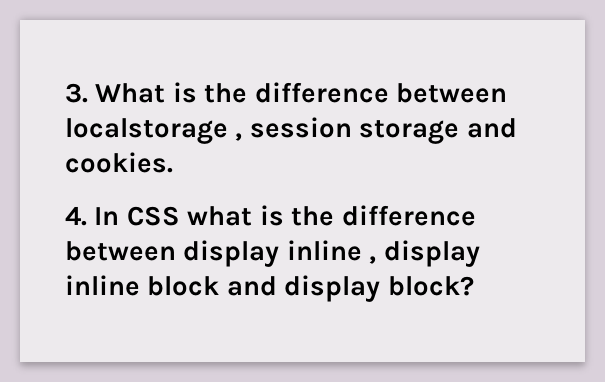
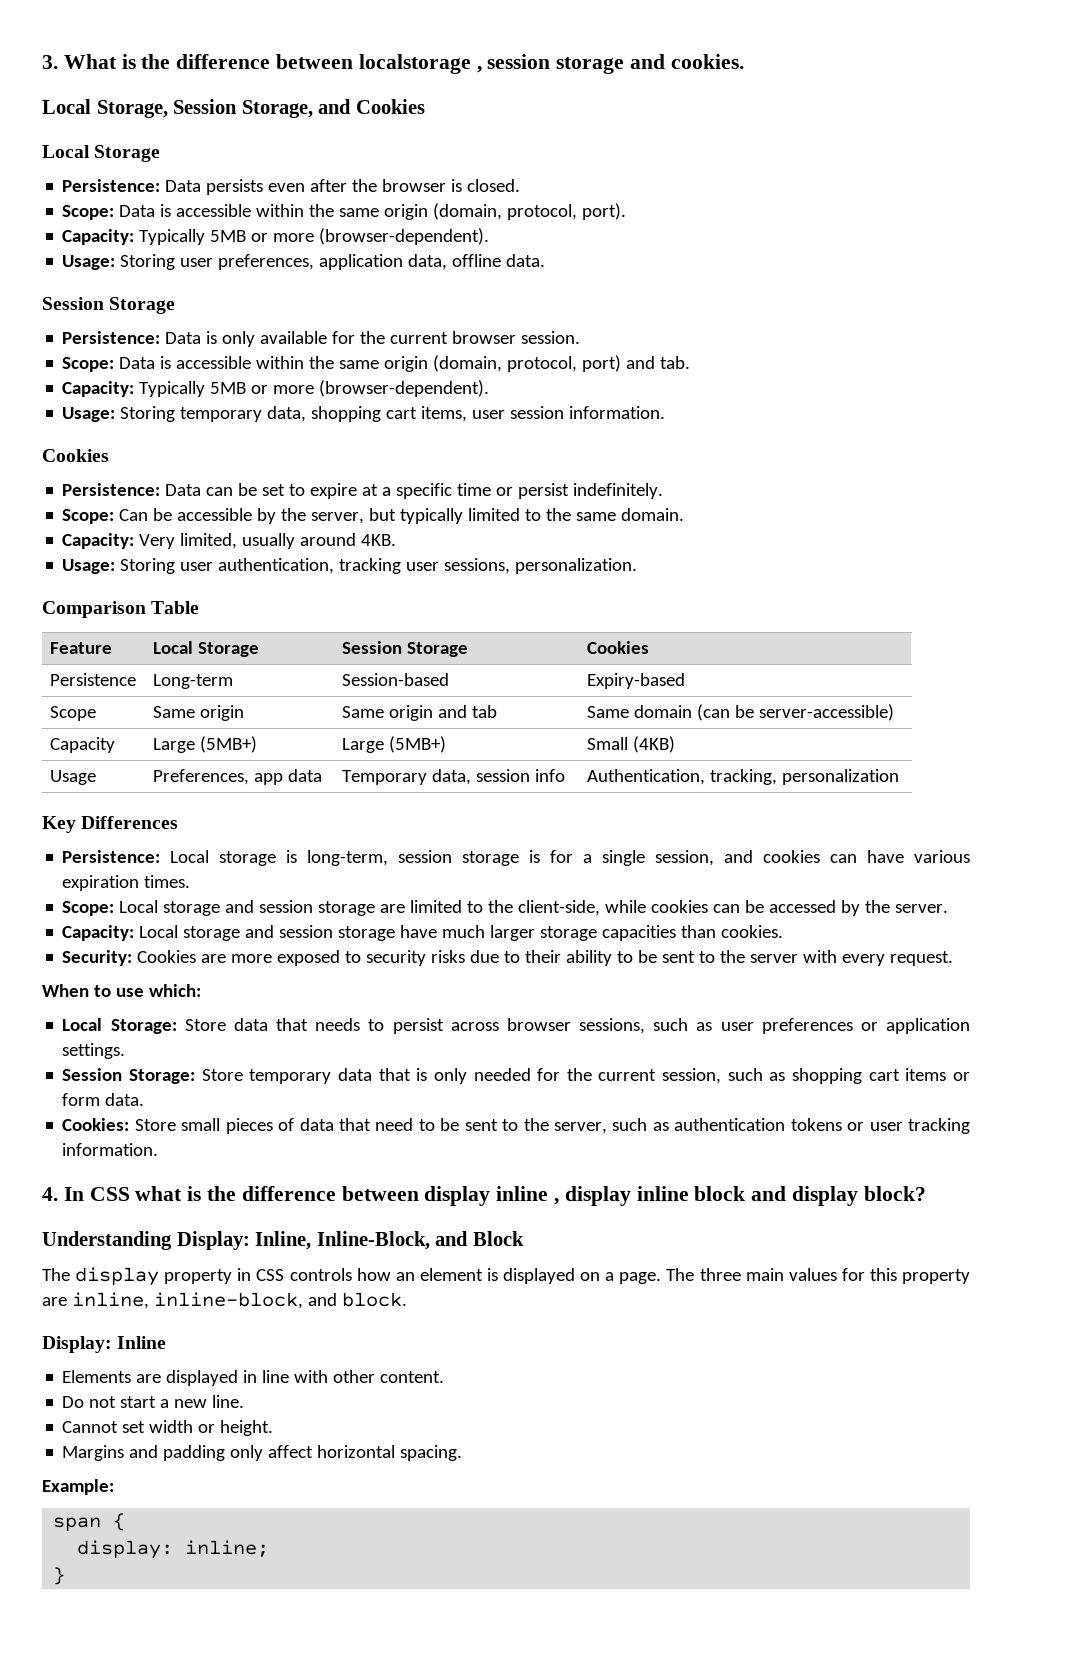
(173, 162) none -> [42,99,425,118] [42,145,161,162] [62,179,521,195] [62,203,627,220] [62,228,490,245] [62,254,546,270] [42,297,176,314] [62,331,581,347] [62,355,691,372] [62,380,490,397] [62,406,666,422] [42,449,109,462] [62,483,664,499] [62,508,685,524] [62,533,397,549] [62,558,638,574] [42,601,200,618] [50,642,113,654] [153,641,260,657] [342,641,469,657] [587,641,650,654] [50,673,137,686] [153,674,234,689] [342,673,450,686] [587,673,686,689] [50,706,97,721] [153,705,245,721] [342,705,498,721] [587,704,895,721] [50,737,116,753] [153,736,258,753] [342,736,447,753] [587,736,676,753] [50,770,97,785] [153,769,323,785] [342,769,566,785] [587,769,900,785] [42,816,179,833] [62,850,970,866] [62,875,191,891] [62,900,949,916] [62,925,784,941] [62,950,954,966] [42,984,201,997] [62,1018,970,1034] [62,1043,126,1059] [62,1068,971,1084] [62,1093,145,1106] [62,1118,971,1134] [62,1143,159,1156] // Local Storage, Session Storage, and Cookies // Local Storage // Persistence: Data persists even after the browser is closed. // Scope: Data is accessible within the same origin (domain, protocol, port). // Capacity: Typically 5MB or more (browser-dependent). // Usage: Storing user preferences, application data, offline data. // Session Storage // Persistence: Data is only available for the current browser session. // Scope: Data is accessible within the same origin (domain, protocol, port) and tab. // Capacity: Typically 5MB or more (browser-dependent). // Usage: Storing temporary data, shopping cart items, user session information. // Cookies // Persistence: Data can be set to expire at a specific time or persist indefinitely. // Scope: Can be accessible by the server, but typically limited to the same domain. // Capacity: Very limited, usually around 4KB. // Usage: Storing user authentication, tracking user sessions, personalization. // Comparison Table // Feature | Local Storage | Session Storage | Cookies // Persistence | Long-term | Session-based | Expiry-based // Scope | Same origin | Same origin and tab | Same domain (can be server-accessible) // Capacity | Large (5MB+) | Large (5MB+) | Small (4KB) // Usage | Preferences, app data | Temporary data, session info | Authentication, tracking, personalization // Key Differences // Persistence: Local storage is long-term, session storage is for a single session, and cookies can have various expiration times. // Scope: Local storage and session storage are limited to the client-side, while cookies can be accessed by the server. // Capacity: Local storage and session storage have much larger storage capacities than cookies. // Security: Cookies are more exposed to security risks due to their ability to be sent to the server with every request. // When to use which: // Local Storage: Store data that needs to persist across browser sessions, such as user preferences or application settings. // Session Storage: Store temporary data that is only needed for the current session, such as shopping cart items or form data. // Cookies: Store small pieces of data that need to be sent to the server, such as authentication tokens or user tracking information.
(474, 286) none -> [42,1231,524,1250] [42,1267,971,1286] [42,1292,407,1309] [42,1336,167,1353] [62,1370,445,1386] [62,1395,245,1408] [62,1420,274,1436] [62,1445,463,1461] [42,1479,114,1495] [53,1513,126,1531] [77,1540,270,1559] [53,1567,66,1585] // Understanding Display: Inline, Inline-Block, and Block // The display property in CSS controls how an element is displayed on a page. The three main values for this property are inline, inline-block, and block. // Display: Inline // Elements are displayed in line with other content. // Do not start a new line. // Cannot set width or height. // Margins and padding only affect horizontal spacing. // Example: // span { // display: inline; // }

